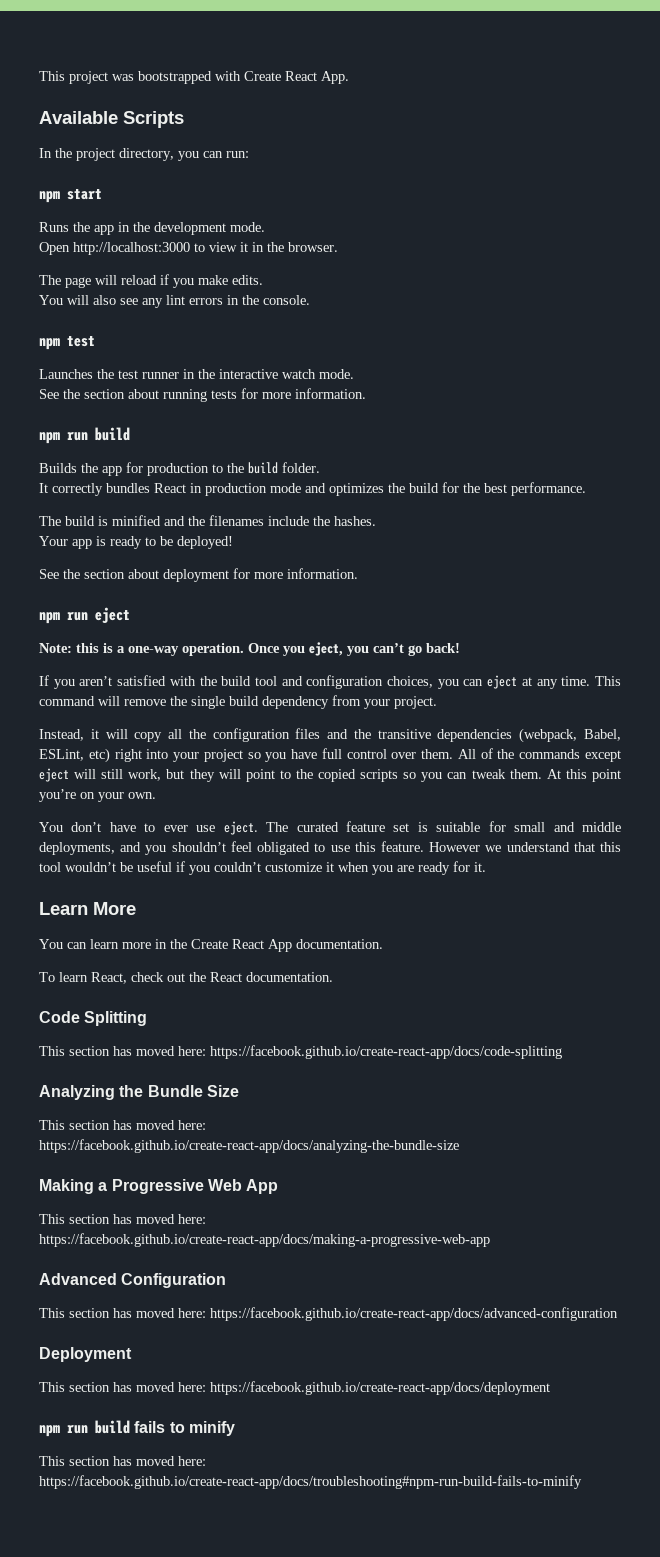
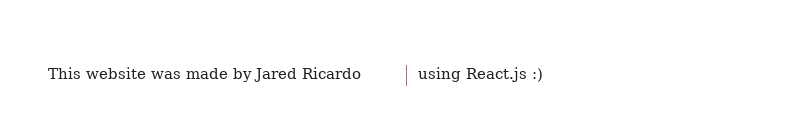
[39,71,349,84] [39,111,184,128] [39,148,249,161] [39,189,102,203] [39,222,265,235] [39,242,338,255] [39,274,263,288] [39,295,310,308] [39,336,95,350] [39,369,354,379] [39,388,366,402] [39,427,130,444] [39,462,320,476] [39,482,586,496] [39,515,376,526] [39,536,233,549] [39,568,358,582] [39,607,130,624] [39,642,460,656] [39,675,621,689] [39,695,437,709] [39,728,621,743] [39,748,621,763] [39,768,621,782] [39,789,156,802] [39,821,621,835] [39,841,621,855] [39,861,486,875] [39,902,136,915] [39,939,383,952] [39,972,333,984] [39,1011,148,1026] [39,1045,562,1059] [39,1085,239,1100] [39,1120,206,1130] [39,1139,459,1153] [39,1179,279,1194] [39,1214,206,1224] [39,1233,490,1247] [39,1273,227,1288] [39,1307,618,1321] [39,1347,132,1362] [39,1381,550,1395] [39,1420,235,1437] [39,1456,206,1466] [39,1475,582,1489] This project was bootstrapped with Create React App. // Available Scripts // In the project directory, you can run: // npm start // Runs the app in the development mode. // Open http://localhost:3000 to view it in the browser. // The page will reload if you make edits. // You will also see any lint errors in the console. // npm test // Launches the test runner in the interactive watch mode. // See the section about running tests for more information. // npm run build // Builds the app for production to the build folder. // It correctly bundles React in production mode and optimizes the build for the best performance. // The build is minified and the filenames include the hashes. // Your app is ready to be deployed! // See the section about deployment for more information. // npm run eject // Note: this is a one-way operation. Once you eject, you can’t go back! // If you aren’t satisfied with the build tool and configuration choices, you can eject at any time. This command will remove the single build dependency from your project. // Instead, it will copy all the configuration files and the transitive dependencies (webpack, Babel, ESLint, etc) right into your project so you have full control over them. All of the commands except eject will still work, but they will point to the copied scripts so you can tweak them. At this point you’re on your own. // You don’t have to ever use eject. The curated feature set is suitable for small and middle deployments, and you shouldn’t feel obligated to use this feature. However we understand that this tool wouldn’t be useful if you couldn’t customize it when you are ready for it. // Learn More // You can learn more in the Create React App documentation. // To learn React, check out the React documentation. // Code Splitting // This section has moved here: https://facebook.github.io/create-react-app/docs/code-splitting // Analyzing the Bundle Size // This section has moved here: https://facebook.github.io/create-react-app/docs/analyzing-the-bundle-size // Making a Progressive Web App // This section has moved here: https://facebook.github.io/create-react-app/docs/making-a-progressive-web-app // Advanced Configuration // This section has moved here: https://facebook.github.io/create-react-app/docs/advanced-configuration // Deployment // This section has moved here: https://facebook.github.io/create-react-app/docs/deployment // npm run build fails to minify // This section has moved here: https://facebook.github.io/create-react-app/docs/troubleshooting#npm-run-build-fails-to-minify -> [48,67,543,82] This website was made by Jared Ricardo using React.js :)

